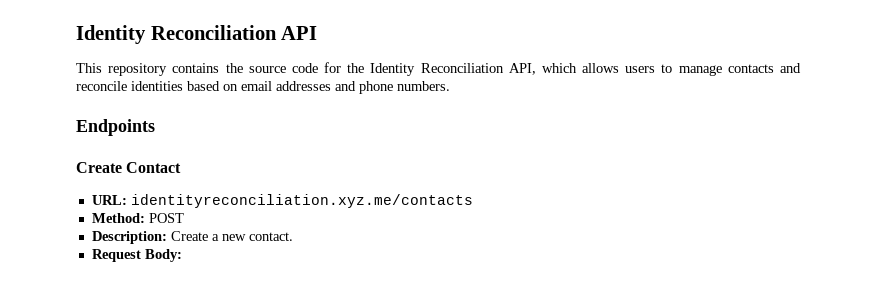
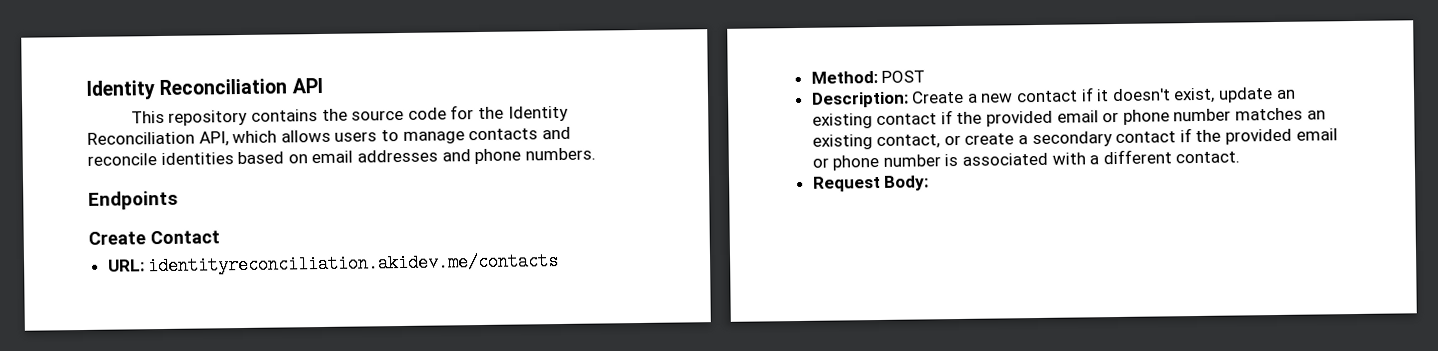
[130,194,473,208] identityreconciliation.xyz.me/contacts -> [147,252,560,276] identityreconciliation.akidev.me/contacts
(246, 237) none -> [1016,87,1296,104] [811,107,1326,129] [811,128,1338,150] [811,149,1172,171] contact if it doesn't exist, update an existing contact if the provided email or phone number matches an existing contact, or create a secondary contact if the provided email or phone number is associated with a different

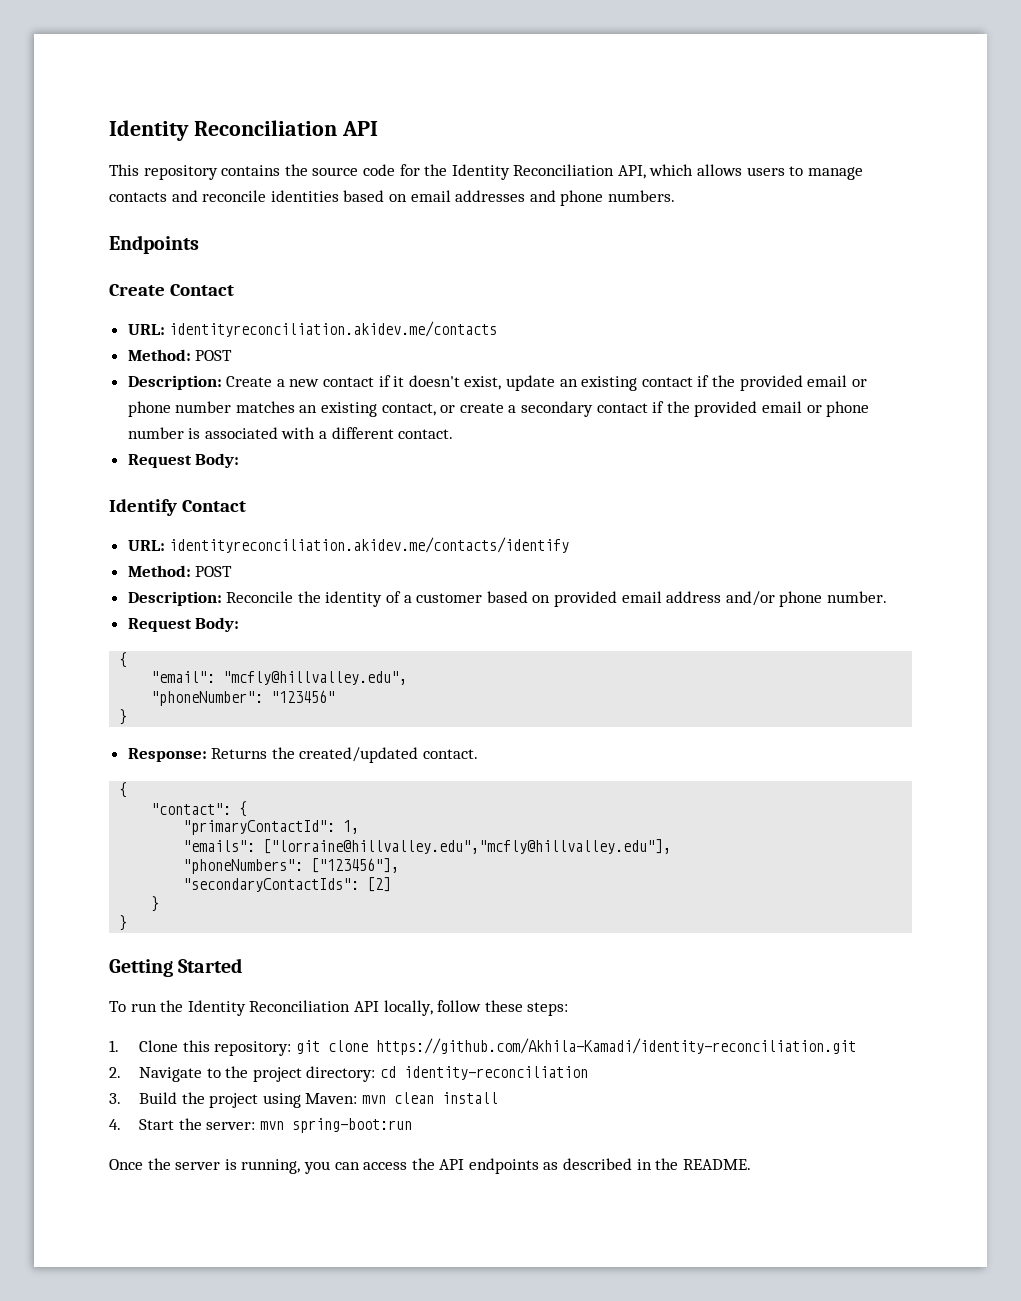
(930, 183) none -> [109,499,246,516] [127,537,570,553] [127,565,233,577] [127,591,887,607] [127,617,240,632] [119,652,128,668] [151,671,408,685] [151,690,336,706] [119,709,128,725] [127,747,479,763] [119,782,128,798] [151,801,248,817] [183,820,360,835] [183,839,672,854] [183,858,400,874] [183,877,392,892] [151,896,160,912] [119,915,128,931] [109,958,243,977] [109,1000,569,1016] [109,1038,856,1056] [109,1066,588,1082] [109,1092,498,1108] [109,1118,412,1133] [109,1158,751,1174] // Identify Contact // URL: identityreconciliation.akidev.me/contacts/identify // Method: POST // Description: Reconcile the identity of a customer based on provided email address and/or phone number. // Request Body: // { // "email": "mcfly@hillvalley.edu", // "phoneNumber": "123456" // } // Response: Returns the created/updated contact. // { // "contact": { // "primaryContactId": 1, // "emails": ["lorraine@hillvalley.edu","mcfly@hillvalley.edu"], // "phoneNumbers": ["123456"], // "secondaryContactIds": [2] // } // } // Getting Started // To run the Identity Reconciliation API locally, follow these steps: // 1. Clone this repository: git clone https://github.com/Akhila-Kamadi/identity-reconciliation.git // 2. Navigate to the project directory: cd identity-reconciliation // 3. Build the project using Maven: mvn clean install // 4. Start the server: mvn spring-boot:run // Once the server is running, you can access the API endpoints as described in the README.

